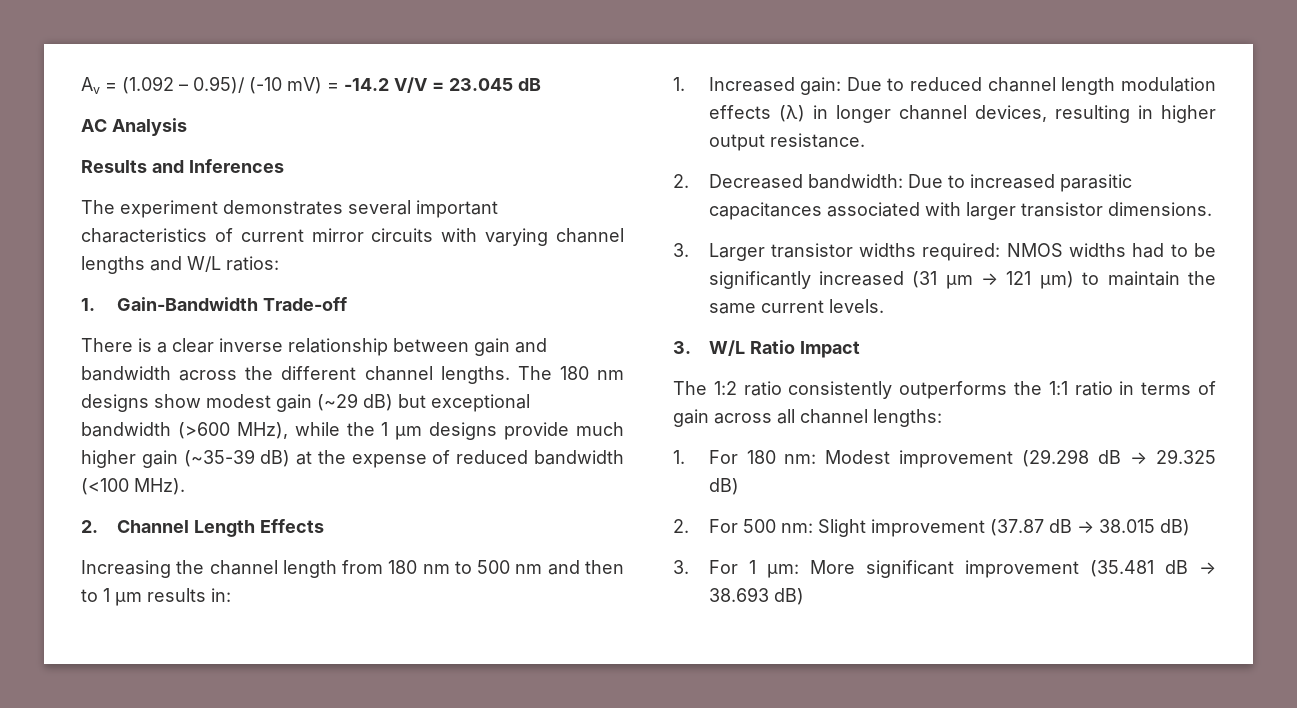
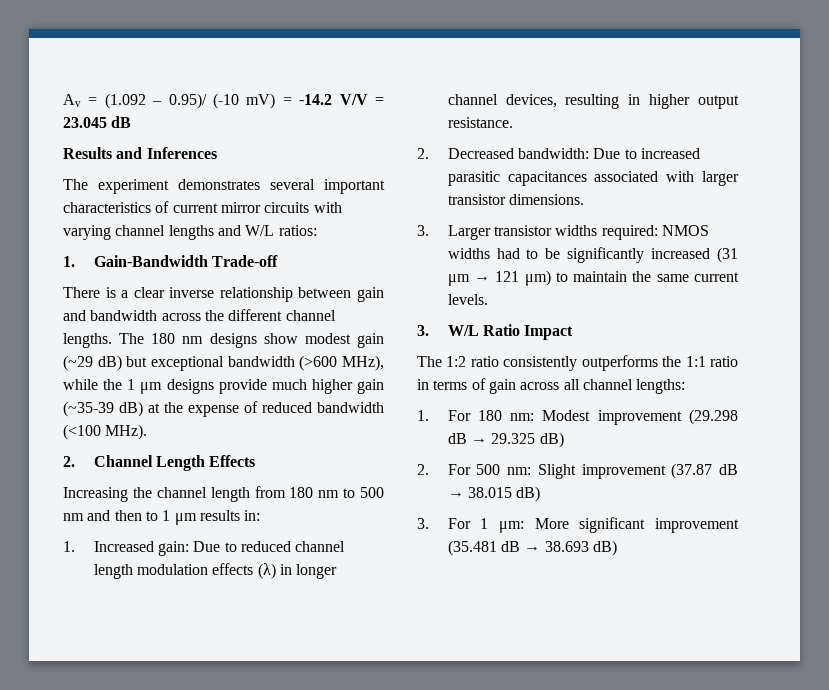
[81,118,187,136] // AC Analysis -> (132, 122) none

